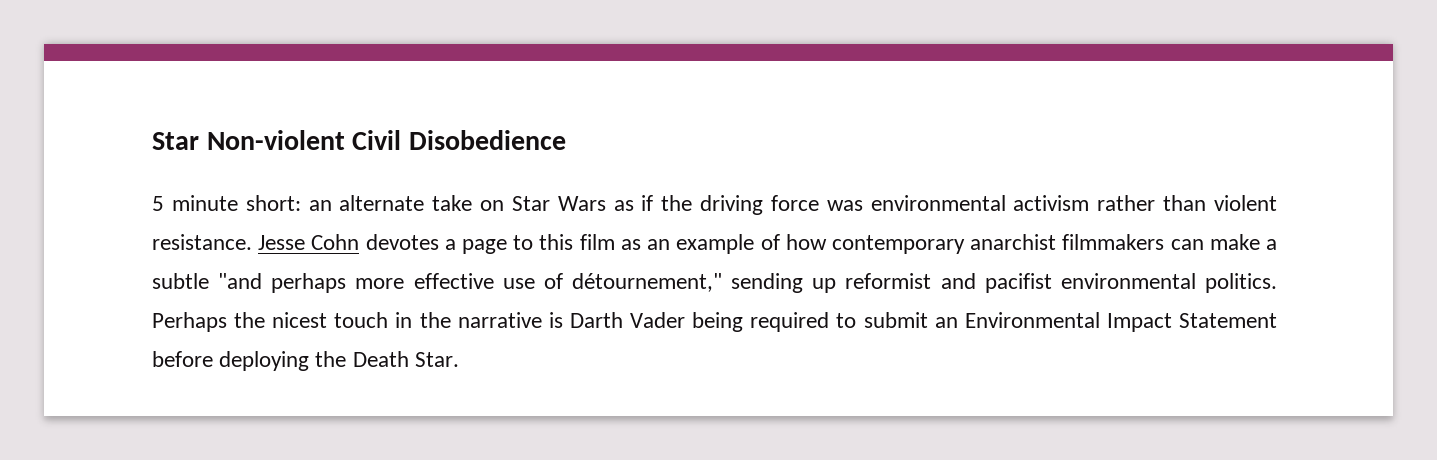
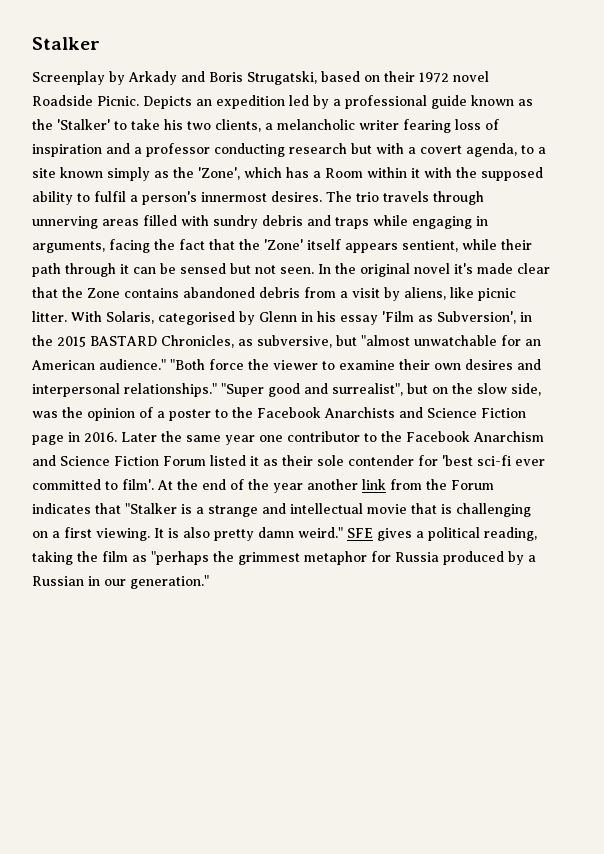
[152,130,566,150] [152,195,1278,215] [152,234,1277,254] [152,273,1277,293] [152,312,1277,332] [152,351,459,371] Star Non-violent Civil Disobedience // 5 minute short: an alternate take on Star Wars as if the driving force was environmental activism rather than violent resistance. Jesse Cohn devotes a page to this film as an example of how contemporary anarchist filmmakers can make a subtle "and perhaps more effective use of détournement," sending up reformist and pacifist environmental politics. Perhaps the nicest touch in the narrative is Darth Vader being required to submit an Environmental Impact Statement before deploying the Death Star. -> [32,37,100,50] [32,71,489,85] [32,95,533,109] [32,119,499,133] [32,143,546,157] [32,167,543,181] [32,191,484,205] [32,215,488,229] [32,239,532,253] [32,263,550,277] [32,287,516,301] [32,311,532,325] [32,335,541,348] [31,359,541,370] [32,383,541,397] [32,407,526,421] [32,431,544,445] [32,455,545,466] [32,479,494,493] [32,503,531,517] [32,527,537,541] [32,551,536,565] [32,575,209,589] Stalker // Screenplay by Arkady and Boris Strugatski, based on their 1972 novel Roadside Picnic. Depicts an expedition led by a professional guide known as the 'Stalker' to take his two clients, a melancholic writer fearing loss of inspiration and a professor conducting research but with a covert agenda, to a site known simply as the 'Zone', which has a Room within it with the supposed ability to fulfil a person's innermost desires. The trio travels through unnerving areas filled with sundry debris and traps while engaging in arguments, facing the fact that the 'Zone' itself appears sentient, while their path through it can be sensed but not seen. In the original novel it's made clear that the Zone contains abandoned debris from a visit by aliens, like picnic litter. With Solaris, categorised by Glenn in his essay 'Film as Subversion', in the 2015 BASTARD Chronicles, as subversive, but "almost unwatchable for an American audience." "Both force the viewer to examine their own desires and interpersonal relationships." "Super good and surrealist", but on the slow side, was the opinion of a poster to the Facebook Anarchists and Science Fiction page in 2016. Later the same year one contributor to the Facebook Anarchism and Science Fiction Forum listed it as their sole contender for 'best sci-fi ever committed to film'. At the end of the year another link from the Forum indicates that "Stalker is a strange and intellectual movie that is challenging on a first viewing. It is also pretty damn weird." SFE gives a political reading, taking the film as "perhaps the grimmest metaphor for Russia produced by a Russian in our generation."

